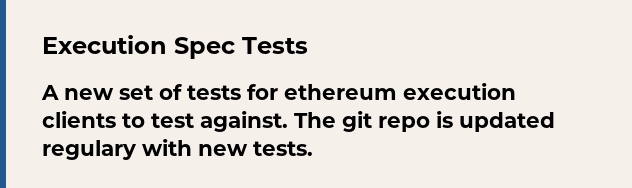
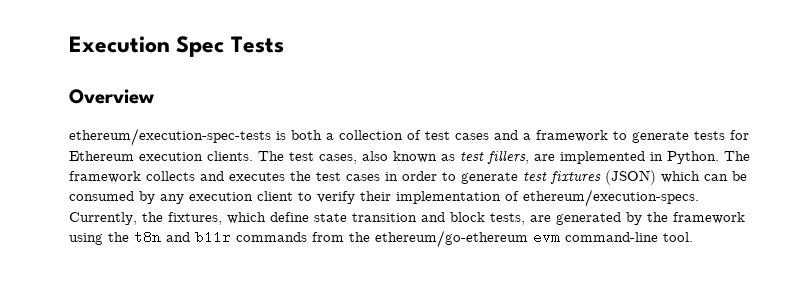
[41,83,516,100] [42,111,555,132] [42,139,313,160] A new set of tests for ethereum execution clients to test against. The git repo is updated regulary with new tests. -> [69,89,154,104] [69,128,749,146] [69,150,750,164] [69,170,747,185] [69,189,699,207] [69,212,745,225] [69,230,693,248] Overview // ethereum/execution-spec-tests is both a collection of test cases and a framework to generate tests for Ethereum execution clients. The test cases, also known as test fillers, are implemented in Python. The framework collects and executes the test cases in order to generate test fixtures (JSON) which can be consumed by any execution client to verify their implementation of ethereum/execution-specs. Currently, the fixtures, which define state transition and block tests, are generated by the framework using the t8n and b11r commands from the ethereum/go-ethereum evm command-line tool.

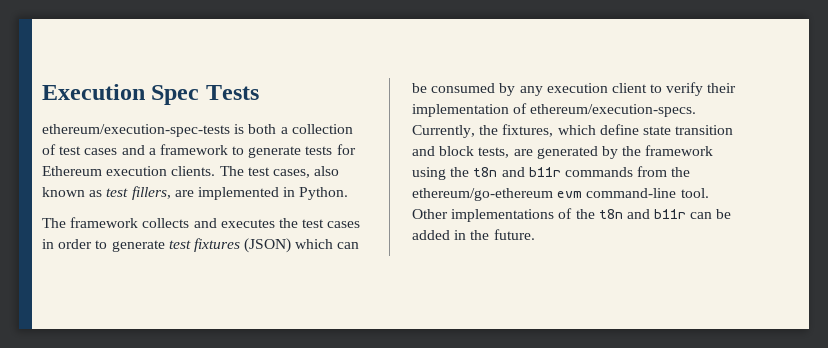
[69,89,154,104] // Overview -> (259, 92) none
(719, 157) none -> (349, 193) //
(693, 237) none -> [412,208,732,222] [412,229,535,240] Other implementations of the t8n and b11r can be added in the future.

